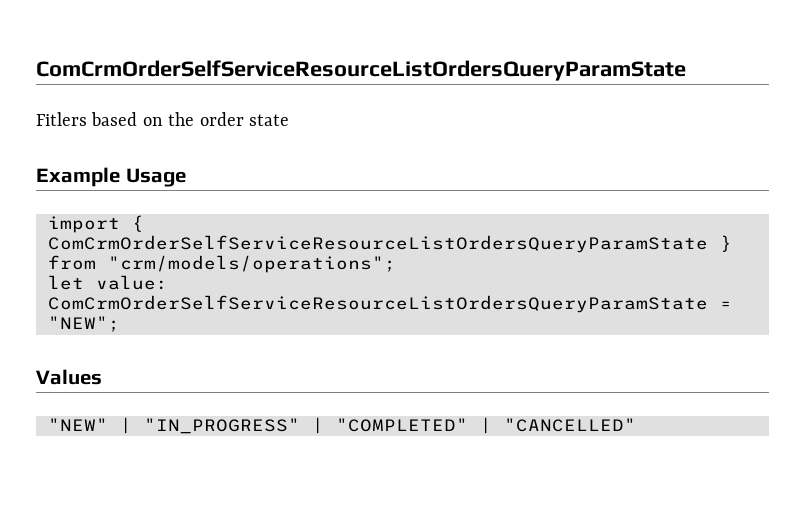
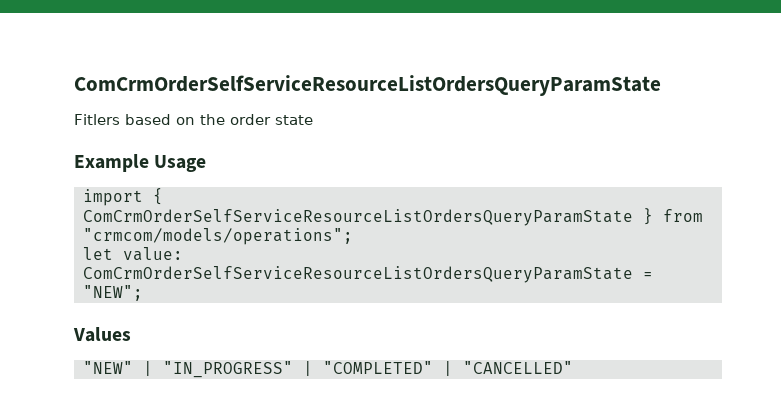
[108,255,396,273] "crm/models/operations"; -> [83,228,353,245] "crmcom/models/operations";

